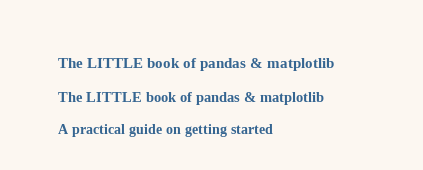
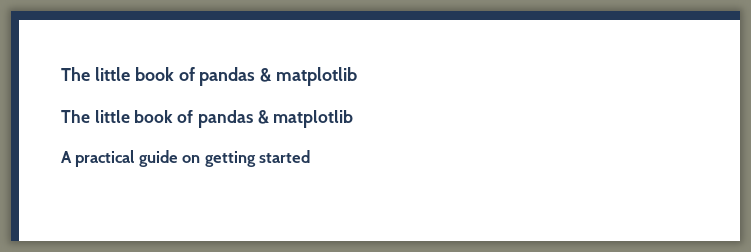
[58,58,144,68] The LITTLE -> [61,67,130,81] The little
[86,92,142,102] LITTLE -> [94,110,130,123] little

